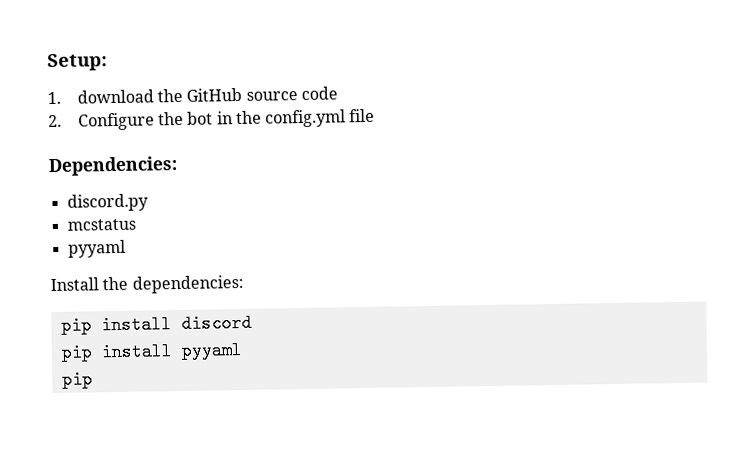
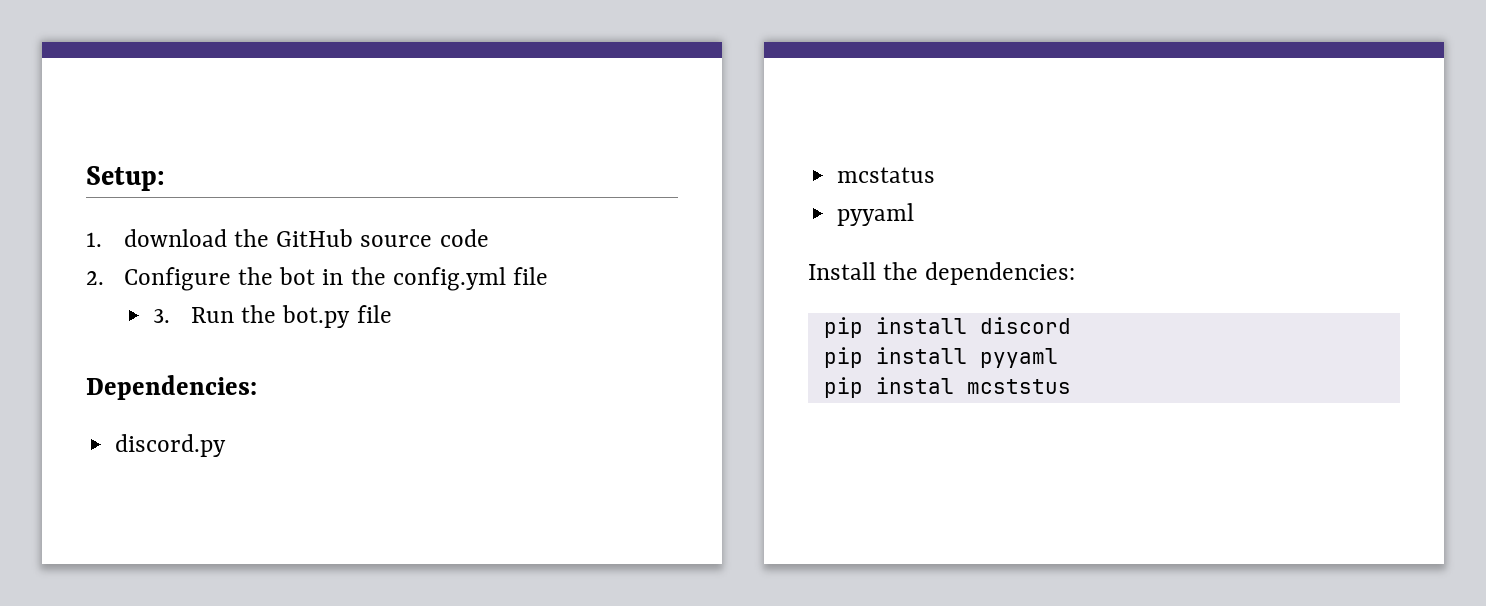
(376, 115) none -> [153,305,392,328] // 3. Run the bot.py file
(93, 379) none -> [875,377,1071,394] instal mcststus

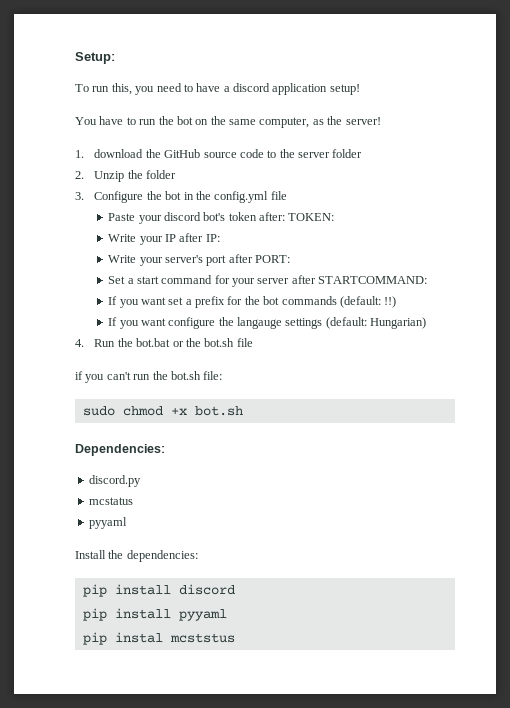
(165, 178) none -> [75,83,360,95] [75,116,381,128] // To run this, you need to have a discord application setup! // You have to run the bot on the same computer, as the server!
[86,271,104,285] // 2. -> [267,149,363,158] [75,170,177,182] [75,192,84,200] to the server folder // 2. Unzip the folder // 3.
[153,305,392,328] 3. Run the bot.py file -> [108,212,335,224] [108,233,220,245] [108,254,291,266] [108,275,428,287] [108,296,397,308] [108,317,427,329] [75,338,253,347] [75,371,223,383] [82,406,243,416] Paste your discord bot's token after: TOKEN: // Write your IP after IP: // Write your server's port after PORT: // Set a start command for your server after STARTCOMMAND: // If you want set a prefix for the bot commands (default: !!) // If you want configure the langauge settings (default: Hungarian) // 4. Run the bot.bat or the bot.sh file // if you can't run the bot.sh file: // sudo chmod +x bot.sh

